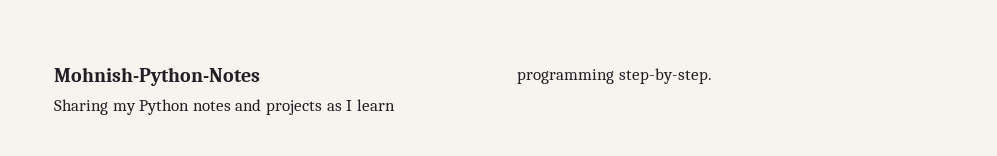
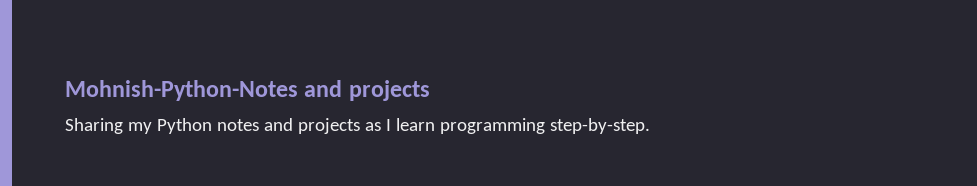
(260, 76) none -> [304,80,430,101] and projects

